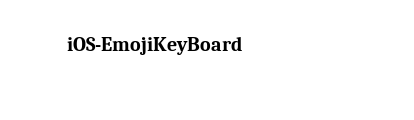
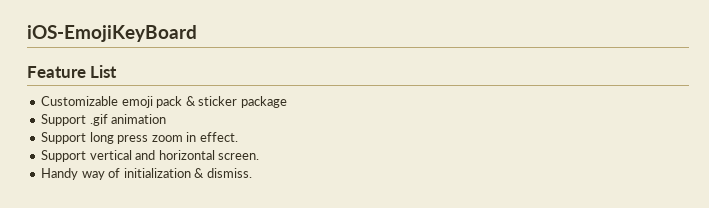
(242, 45) none -> [27,65,118,78] [41,96,287,108] [41,114,167,126] [41,132,238,144] [41,150,260,162] [41,168,252,180] // Feature List // Customizable emoji pack & sticker package // Support .gif animation // Support long press zoom in effect. // Support vertical and horizontal screen. // Handy way of initialization & dismiss.

